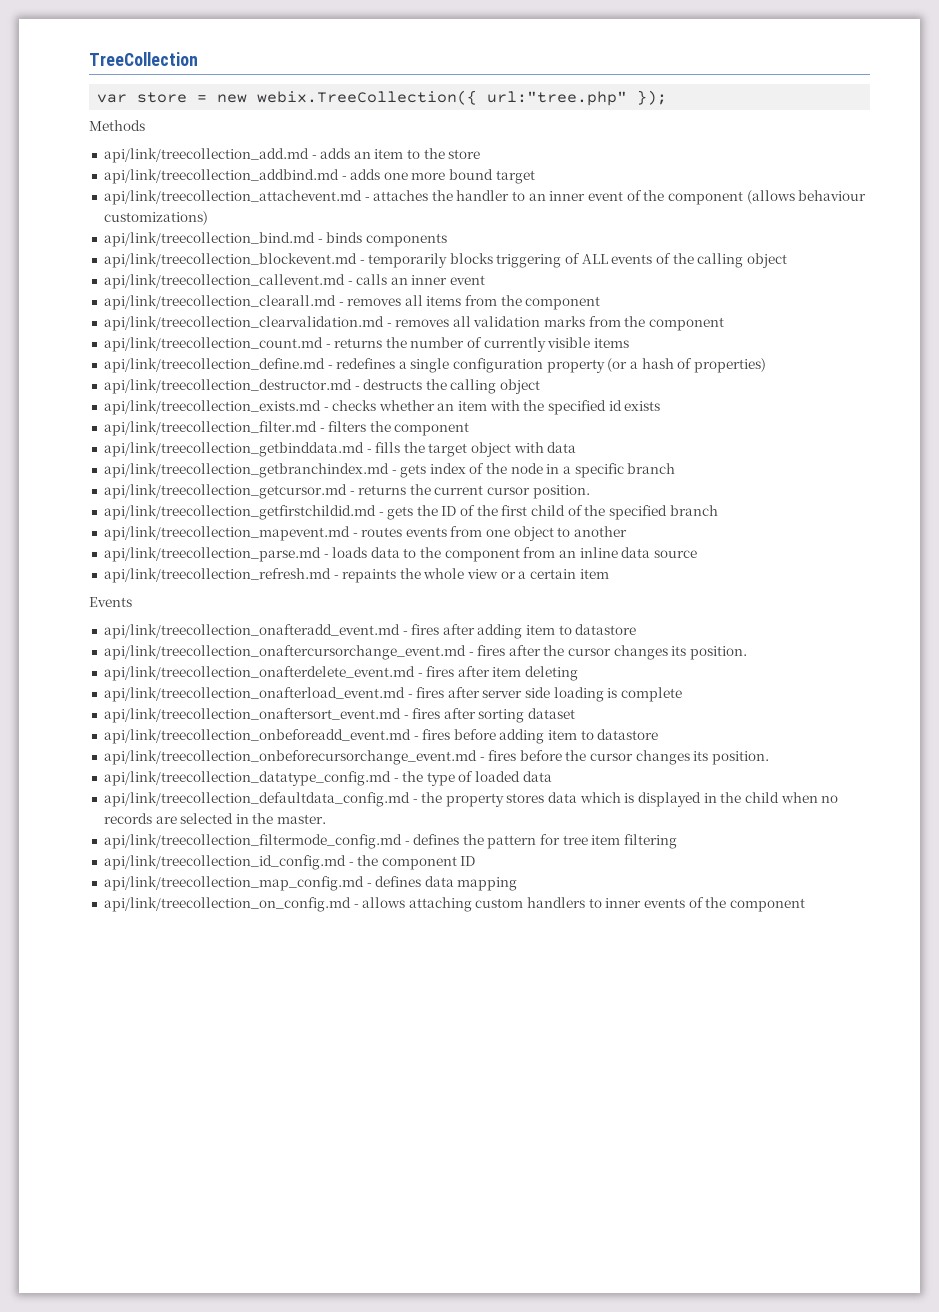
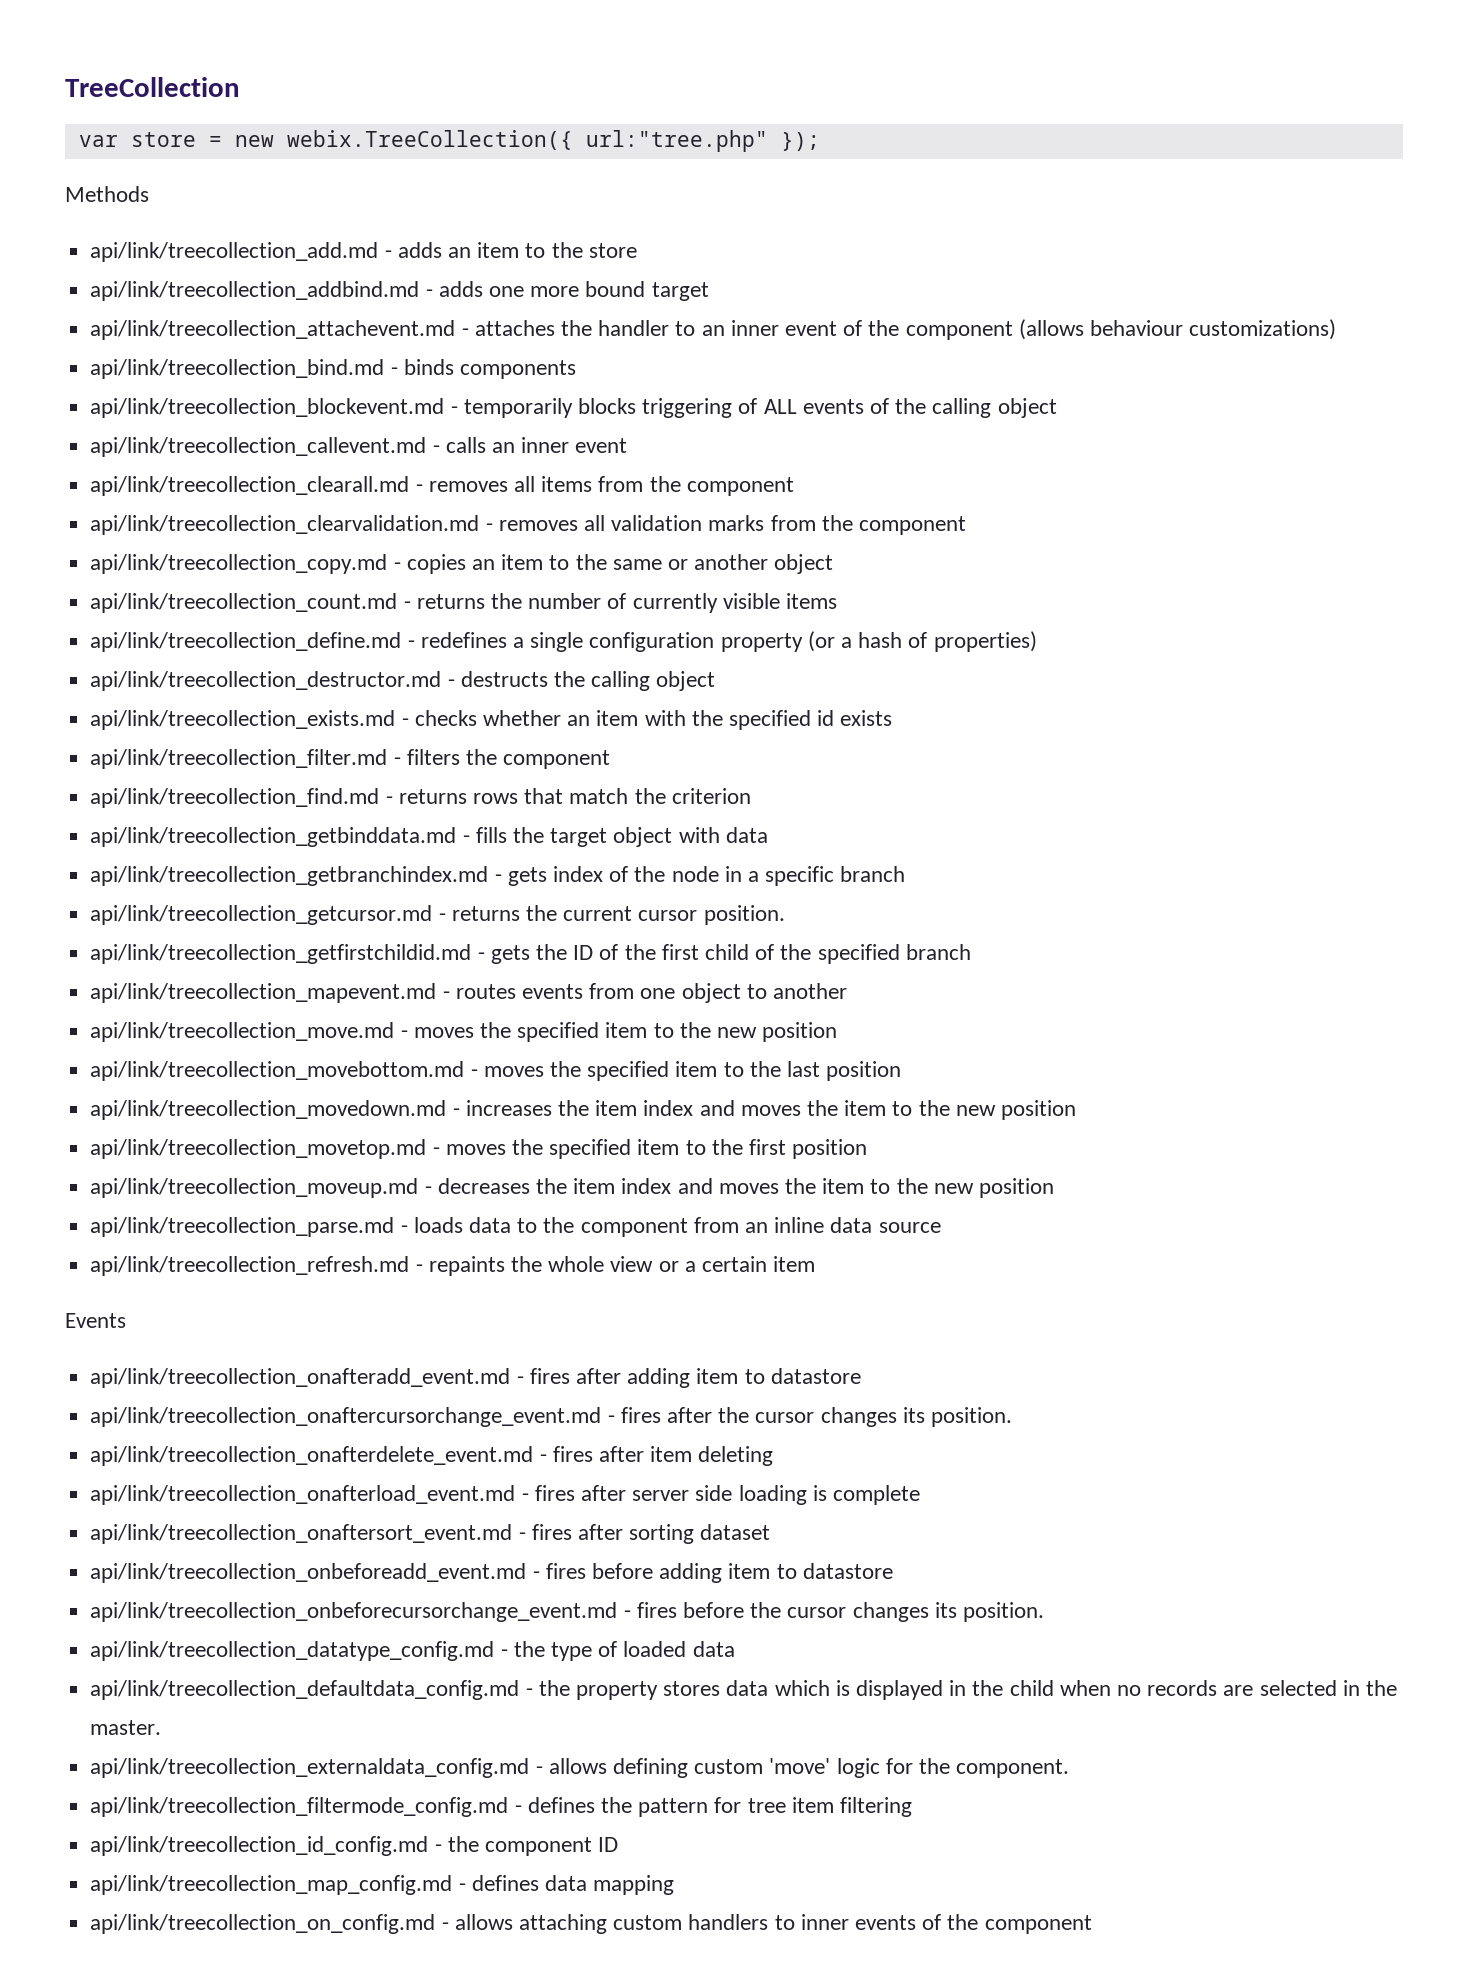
(725, 324) none -> [90,554,834,574] // api/link/treecollection_copy.md - copies an item to the same or another object
(470, 429) none -> [90,788,751,808] // api/link/treecollection_find.md - returns rows that match the criterion
(628, 531) none -> [90,1022,838,1042] [90,1061,902,1081] [90,1100,1077,1120] [90,1139,868,1159] [90,1178,1055,1198] // api/link/treecollection_move.md - moves the specified item to the new position // api/link/treecollection_movebottom.md - moves the specified item to the last position // api/link/treecollection_movedown.md - increases the item index and moves the item to the new position // api/link/treecollection_movetop.md - moves the specified item to the first position // api/link/treecollection_moveup.md - decreases the item index and moves the item to the new position
(327, 819) none -> [90,1758,1070,1778] // api/link/treecollection_externaldata_config.md - allows defining custom 'move' logic for the component.

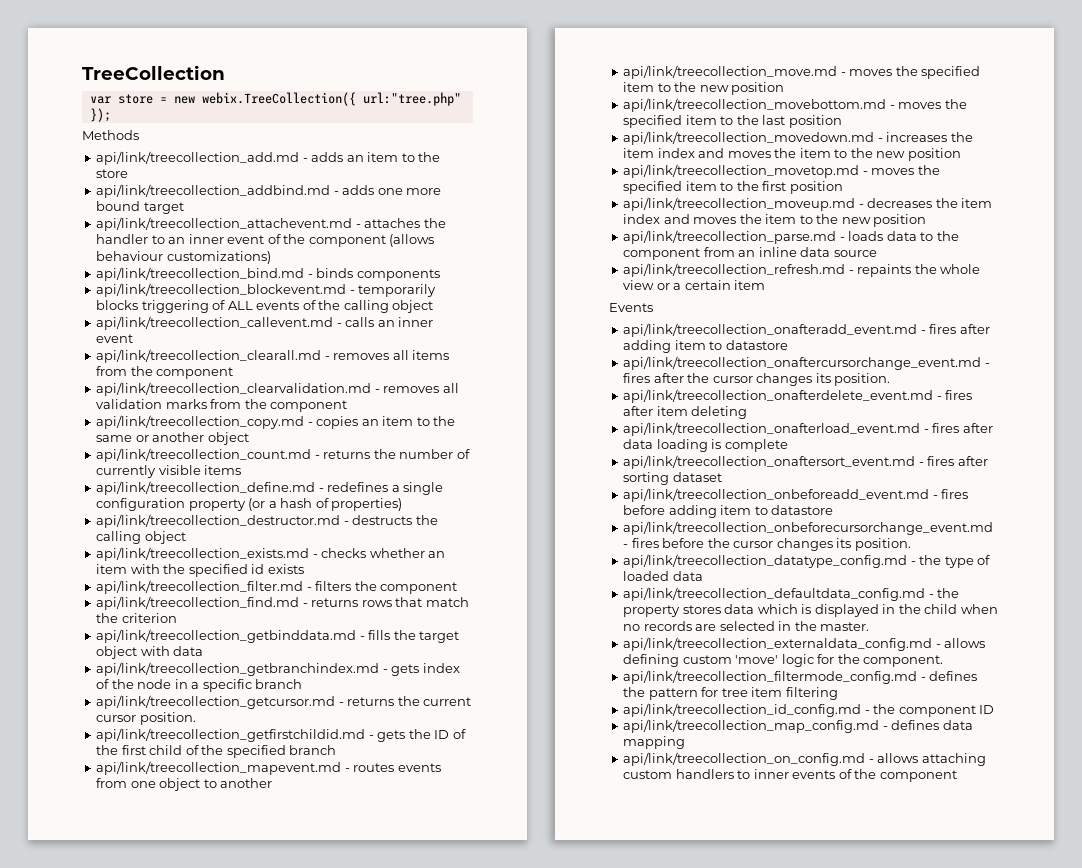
[632,1485,733,1501] server side -> [623,439,654,449] data

